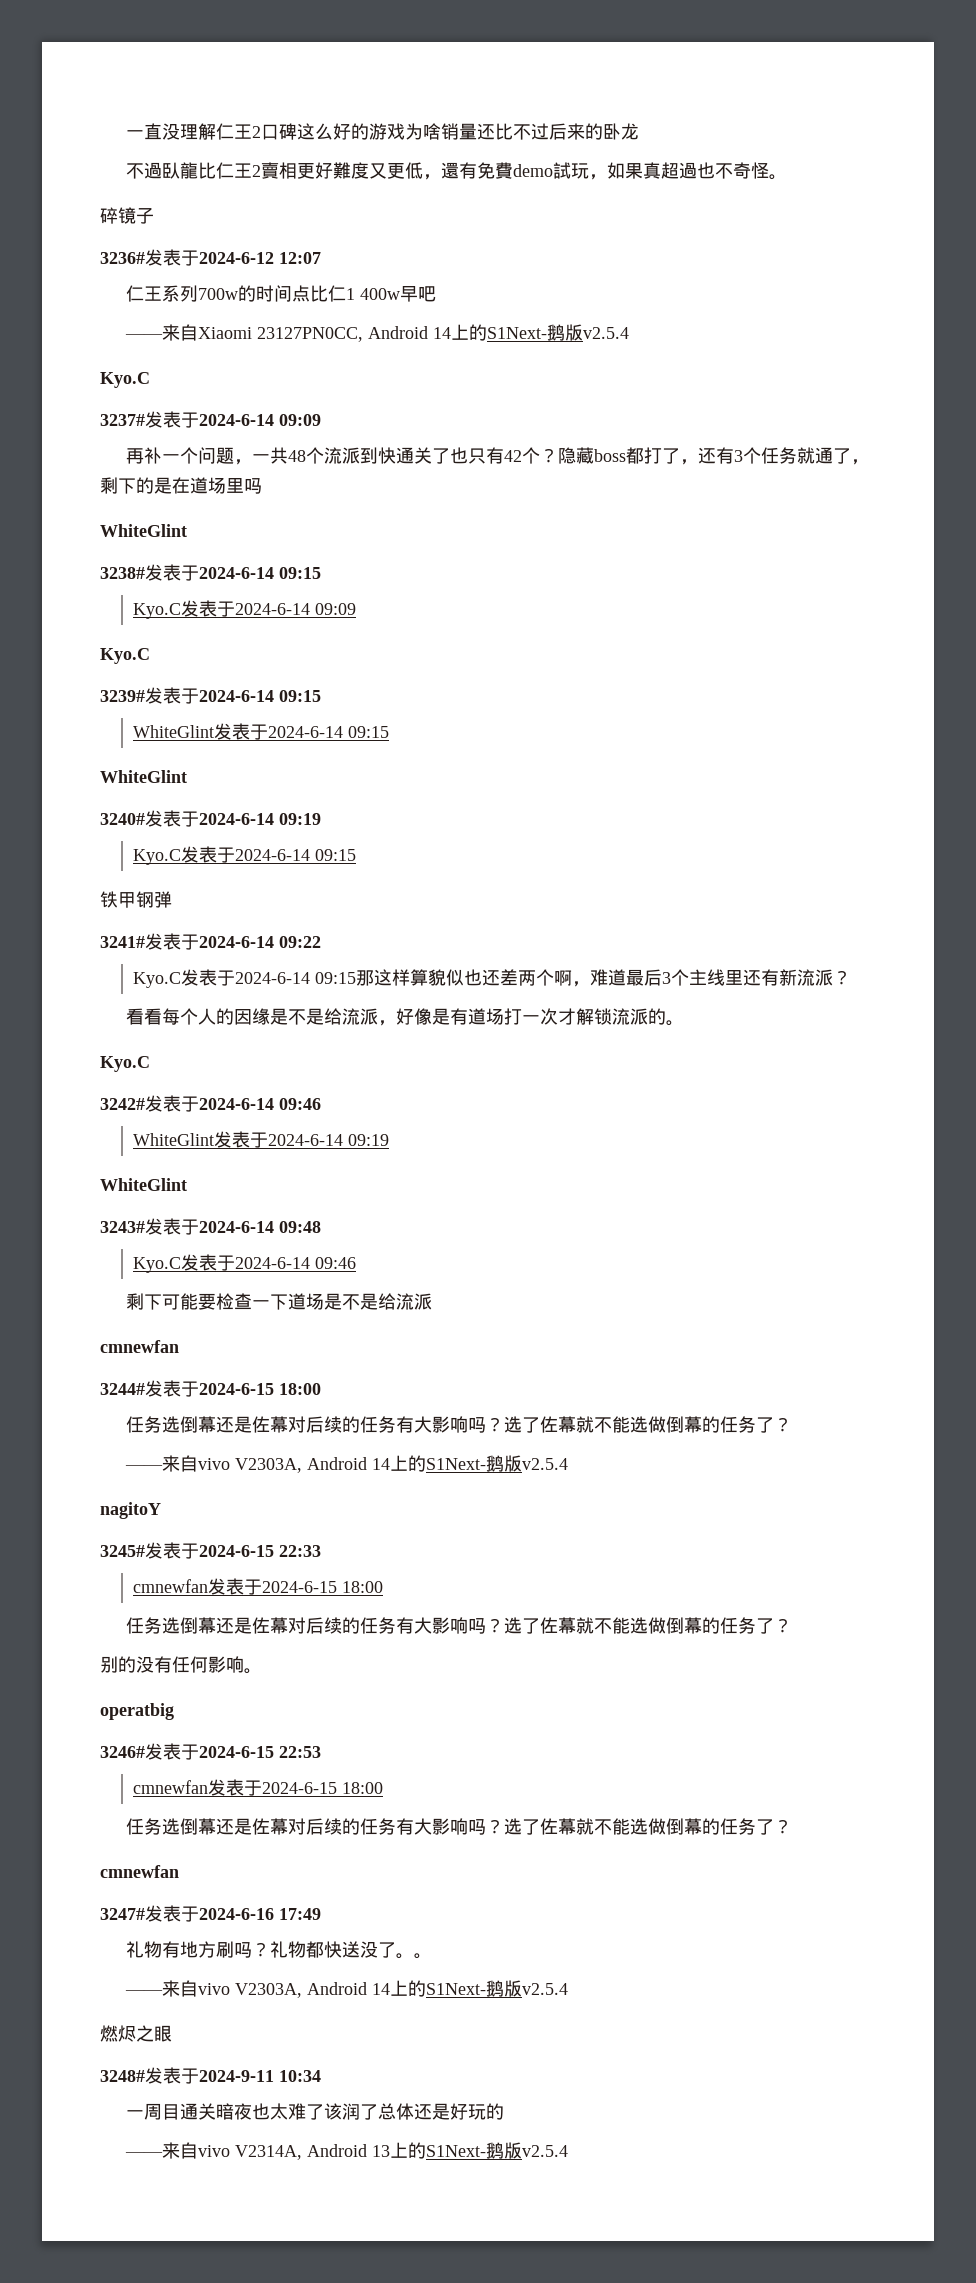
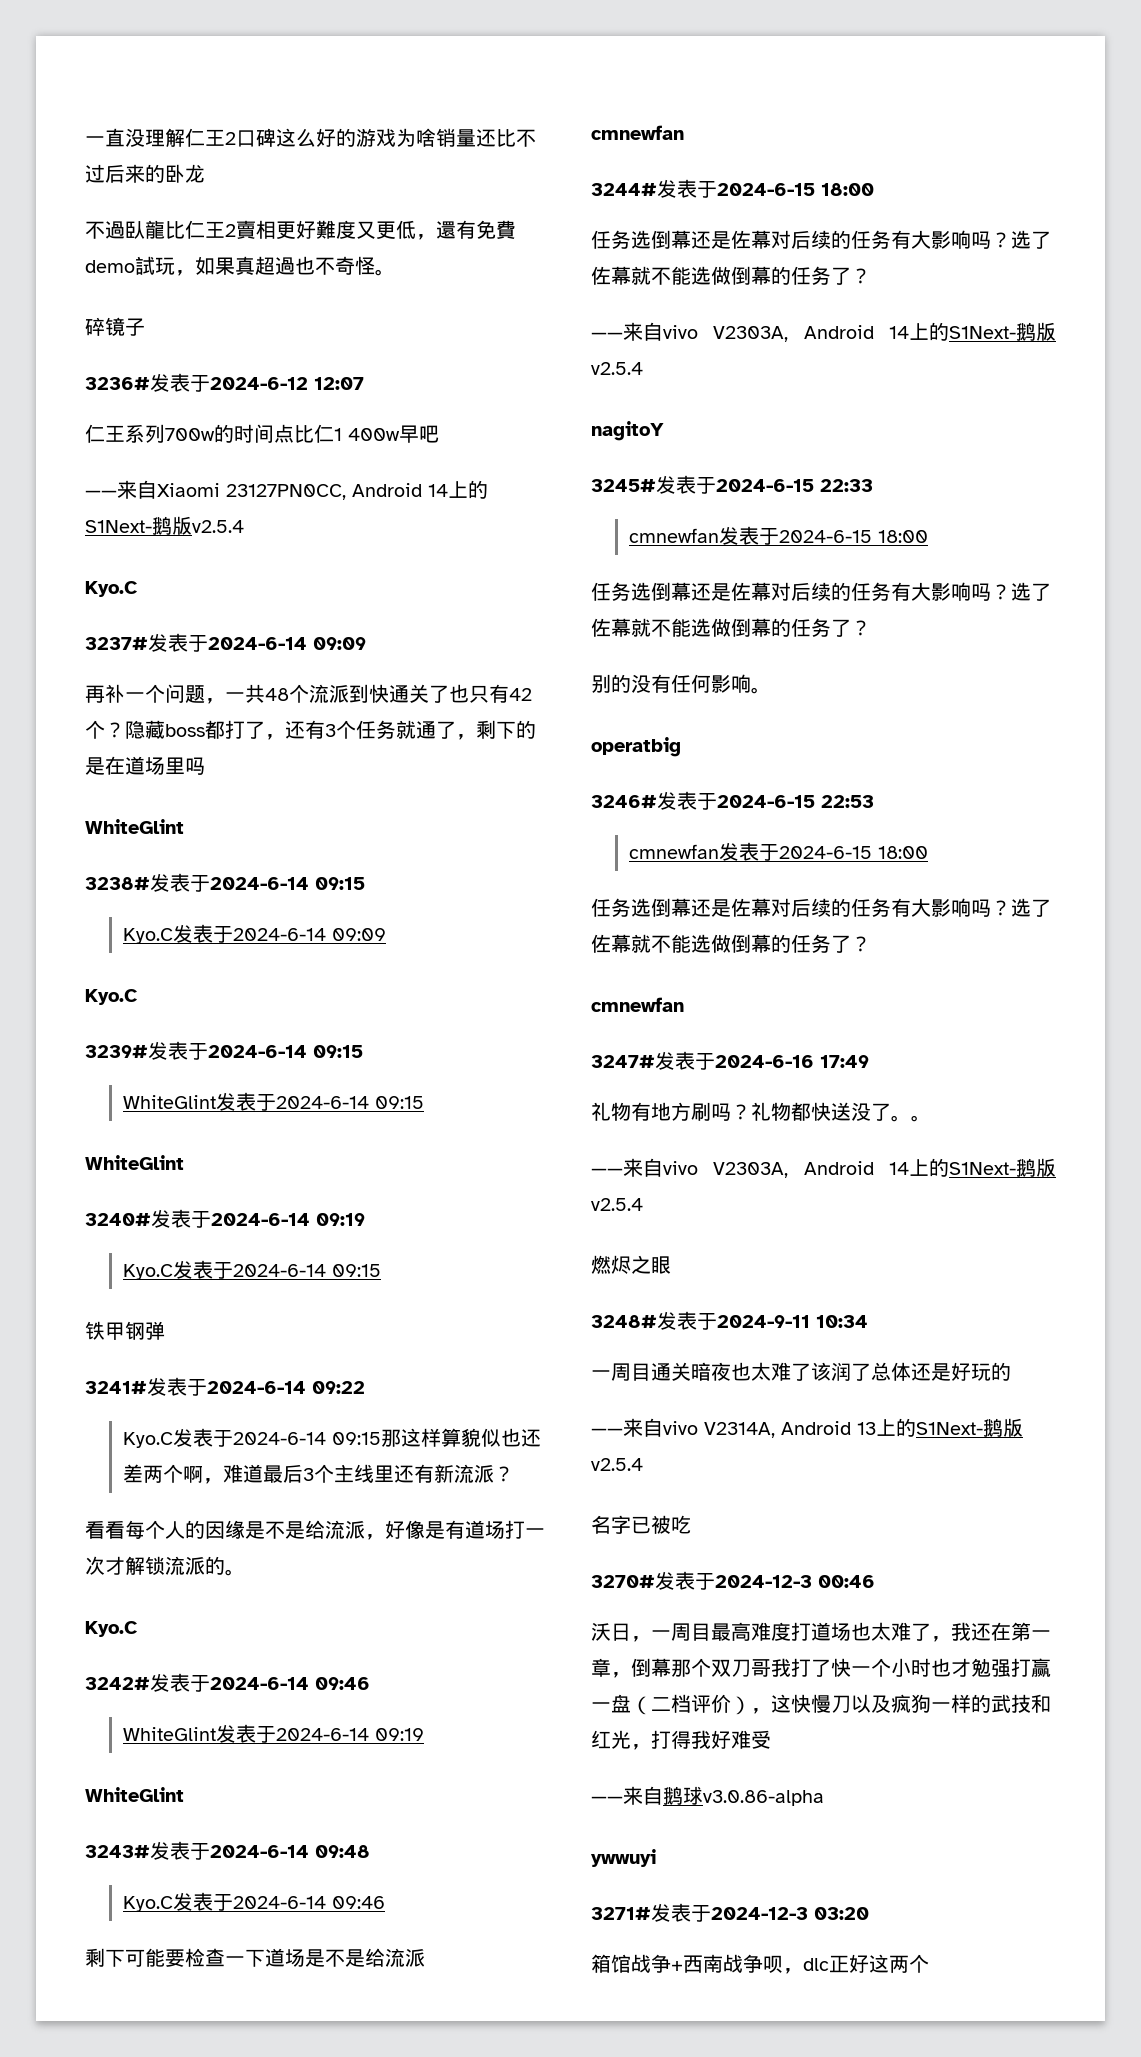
(569, 2151) none -> [591,1515,691,1534] [591,1571,875,1590] [591,1622,1051,1642] [591,1658,1051,1678] [591,1694,1051,1715] [591,1730,771,1750] [591,1786,824,1806] [591,1849,656,1867] [591,1903,869,1922] [591,1954,929,1974] // 名字已被吃 // 3270#发表于2024-12-3 00:46 // 沃日，一周目最高难度打道场也太难了，我还在第一章，倒幕那个双刀哥我打了快一个小时也才勉强打赢一盘（二档评价），这快慢刀以及疯狗一样的武技和红光，打得我好难受 // ——来自鹅球v3.0.86-alpha // ywwuyi // 3271#发表于2024-12-3 03:20 // 箱馆战争+西南战争呗，dlc正好这两个

